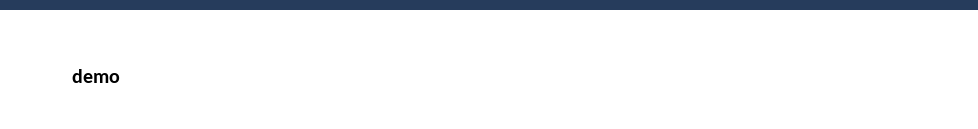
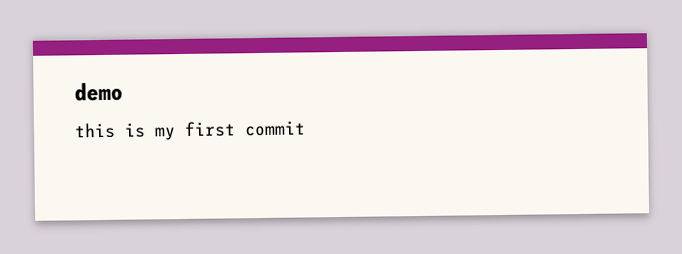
(120, 76) none -> [74,120,306,141] // this is my first commit

